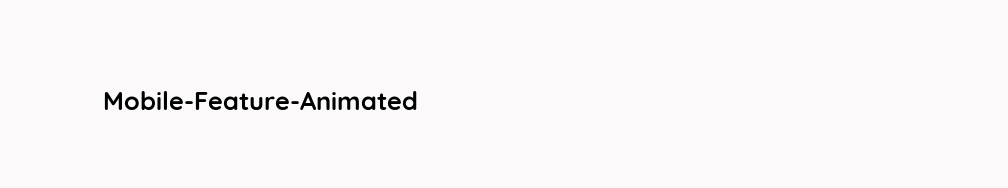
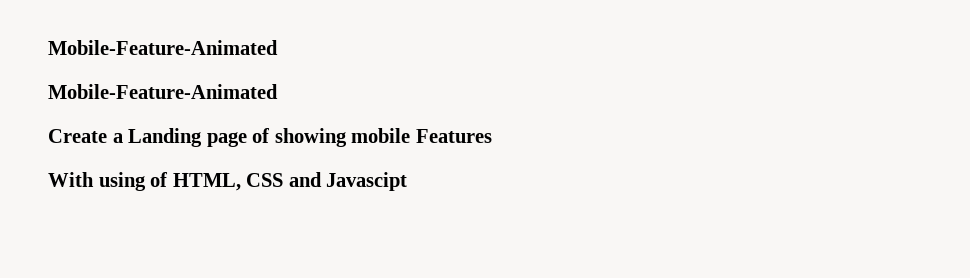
[103,91,418,110] Mobile-Feature-Animated -> [48,40,278,55] [48,84,278,99] [48,128,492,147] [48,172,408,191] Mobile-Feature-Animated // Mobile-Feature-Animated // Create a Landing page of showing mobile Features // With using of HTML, CSS and Javascipt

